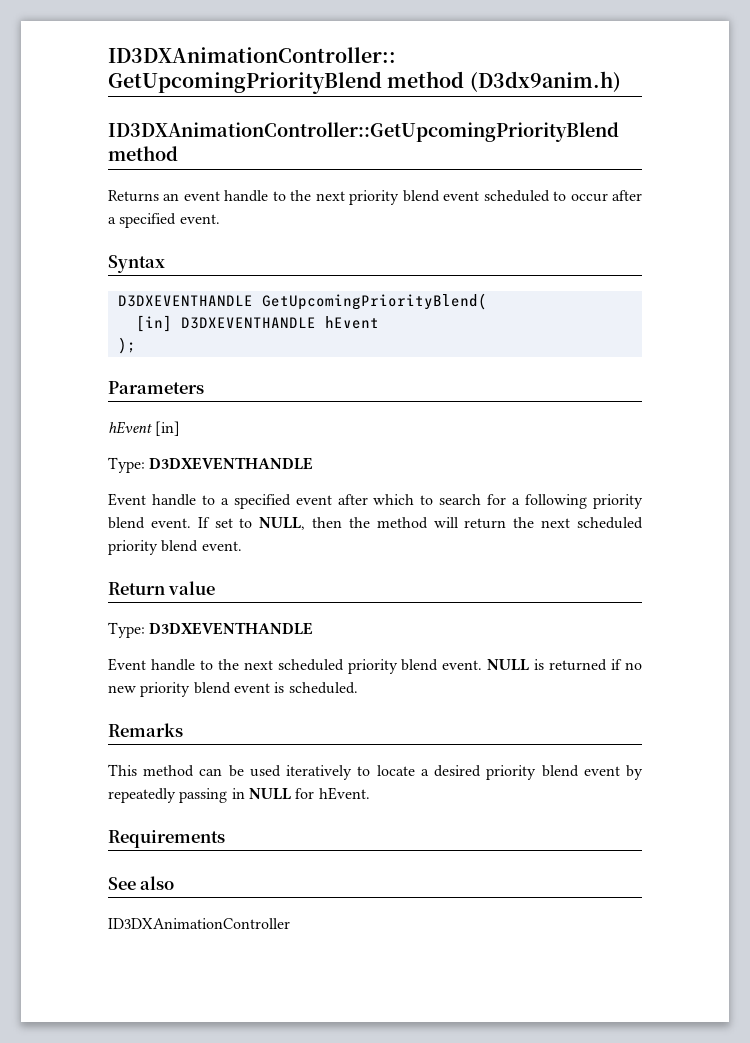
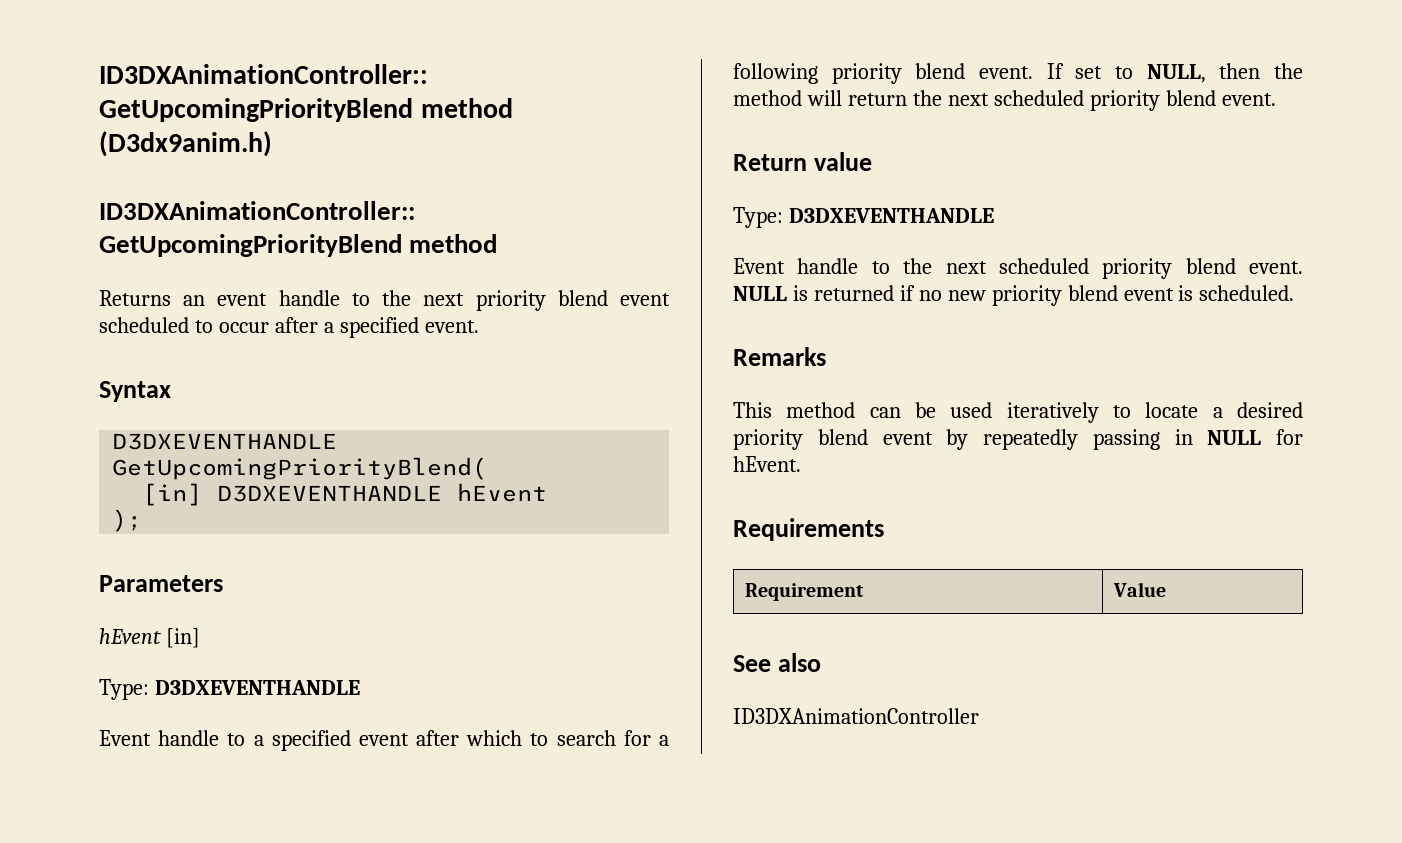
(225, 839) none -> [745,583,865,601] [1113,582,1167,597] // Requirement | Value

